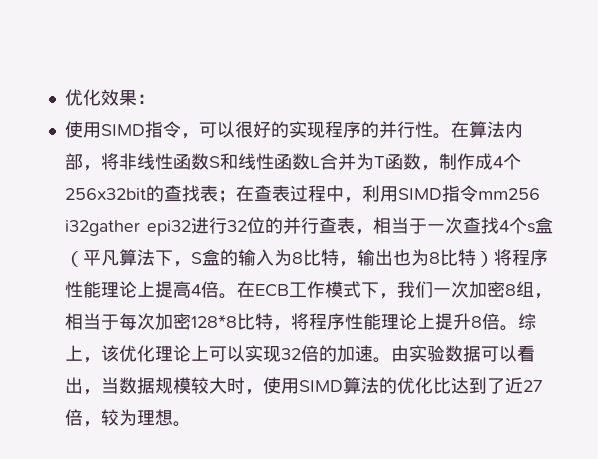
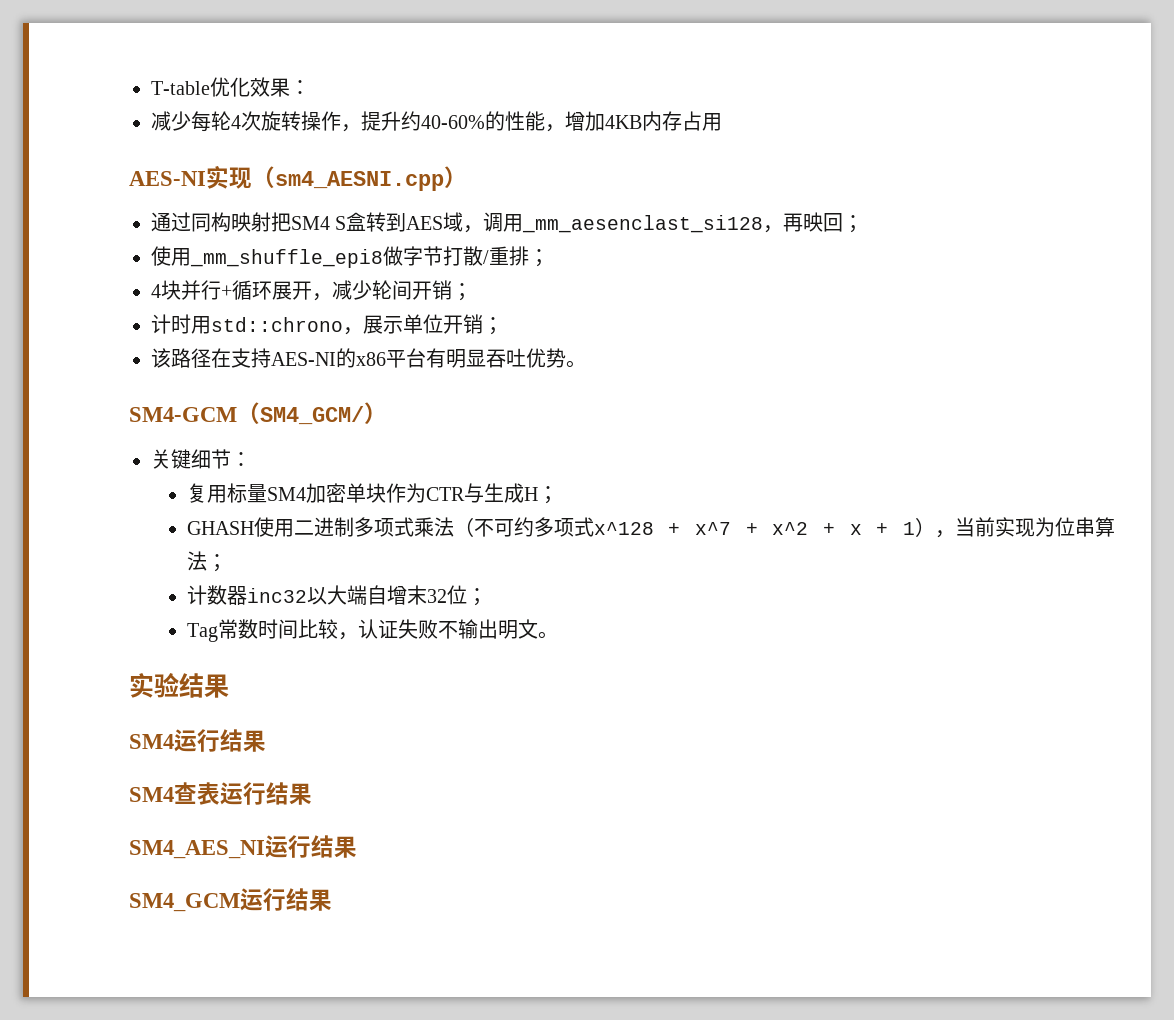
(64, 97) none -> [151,81,210,95] T-table
[64,121,523,139] [64,153,521,171] [64,185,540,203] [64,217,553,236] [64,249,548,267] [64,281,552,299] [64,313,536,331] [64,345,535,363] [64,377,543,395] [64,409,191,427] 使用SIMD指令，可以很好的实现程序的并行性。在算法内部，将非线性函数S和线性函数L合并为T函数，制作成4个256x32bit的查找表；在查表过程中，利用SIMD指令mm256 i32gather epi32进行32位的并行查表，相当于一次查找4个s盒（平凡算法下，S盒的输入为8比特，输出也为8比特）将程序性能理论上提高4倍。在ECB工作模式下，我们一次加密8组，相当于每次加密128*8比特，将程序性能理论上提升8倍。综上，该优化理论上可以实现32倍的加速。由实验数据可以看出，当数据规模较大时，使用SIMD算法的优化比达到了近27倍，较为理想。 -> [151,111,722,132] [129,165,467,191] [151,212,864,233] [151,246,549,268] [151,280,472,301] [151,314,503,335] [151,348,586,368] [129,402,387,425] [151,449,251,469] [186,483,558,504] [186,517,1115,538] [186,551,227,572] [186,585,487,606] [186,619,558,642] [129,673,229,698] [129,729,266,752] [129,782,312,805] [129,835,357,859] [129,888,332,912] 减少每轮4次旋转操作，提升约40-60%的性能，增加4KB内存占用 // AES-NI实现（sm4_AESNI.cpp） // 通过同构映射把SM4 S盒转到AES域，调用_mm_aesenclast_si128，再映回； // 使用_mm_shuffle_epi8做字节打散/重排； // 4块并行+循环展开，减少轮间开销； // 计时用std::chrono，展示单位开销； // 该路径在支持AES-NI的x86平台有明显吞吐优势。 // SM4-GCM（SM4_GCM/） // 关键细节： // 复用标量SM4加密单块作为CTR与生成H； // GHASH使用二进制多项式乘法（不可约多项式x^128 + x^7 + x^2 + x + 1），当前实现为位串算法； // 计数器inc32以大端自增末32位； // Tag常数时间比较，认证失败不输出明文。 // 实验结果 // SM4运行结果 // SM4查表运行结果 // SM4_AES_NI运行结果 // SM4_GCM运行结果

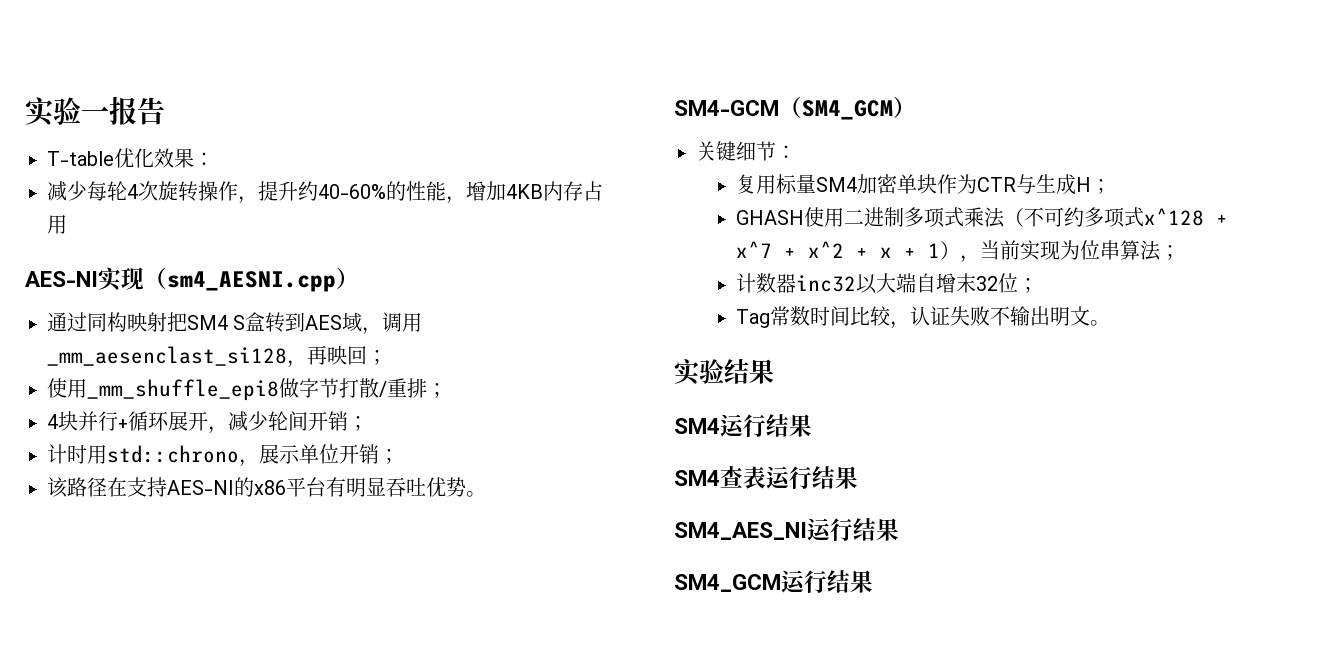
(151, 88) none -> [25,96,165,127] 实验一报告 //
[260,406,364,425] SM4_GCM/ -> [802,100,893,120] SM4_GCM

